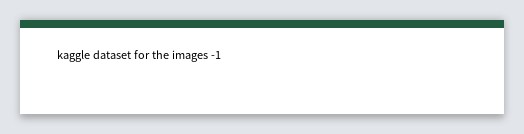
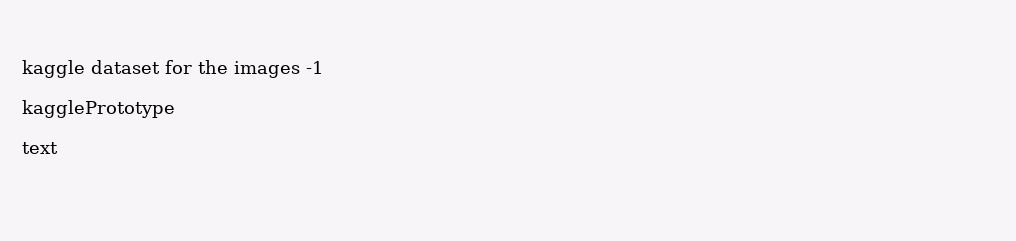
(221, 55) none -> [22,100,175,118] [22,142,58,154] // kagglePrototype // text

